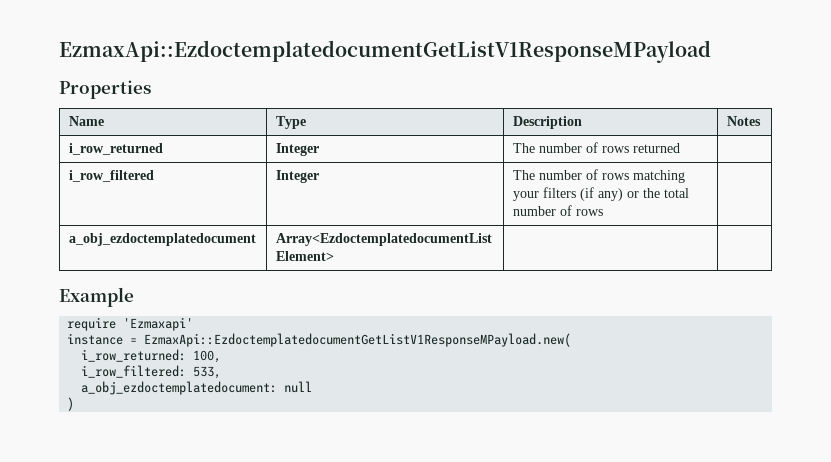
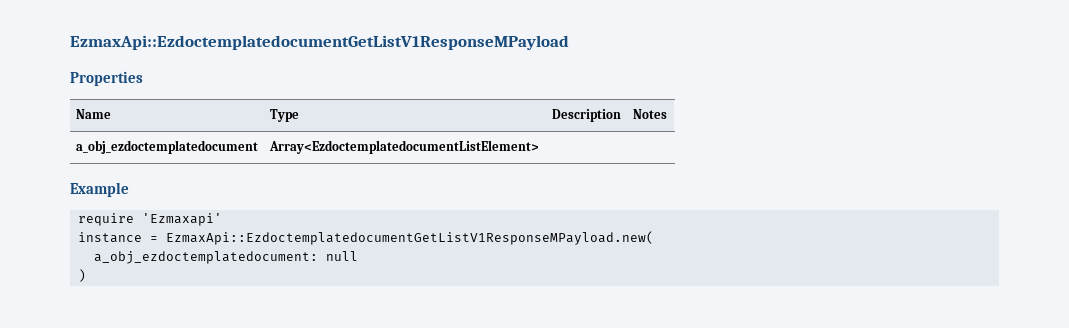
[68,143,163,155] [275,143,319,156] [512,142,680,153] [68,170,154,182] [275,170,319,183] [512,169,685,183] [512,187,689,201] [512,205,603,216] // i_row_returned | Integer | The number of rows returned | // i_row_filtered | Integer | The number of rows matching your filters (if any) or the total number of rows | -> (667, 114) none
[81,349,222,363] [81,365,222,379] // i_row_returned: 100, // i_row_filtered: 533, -> (654, 238) none

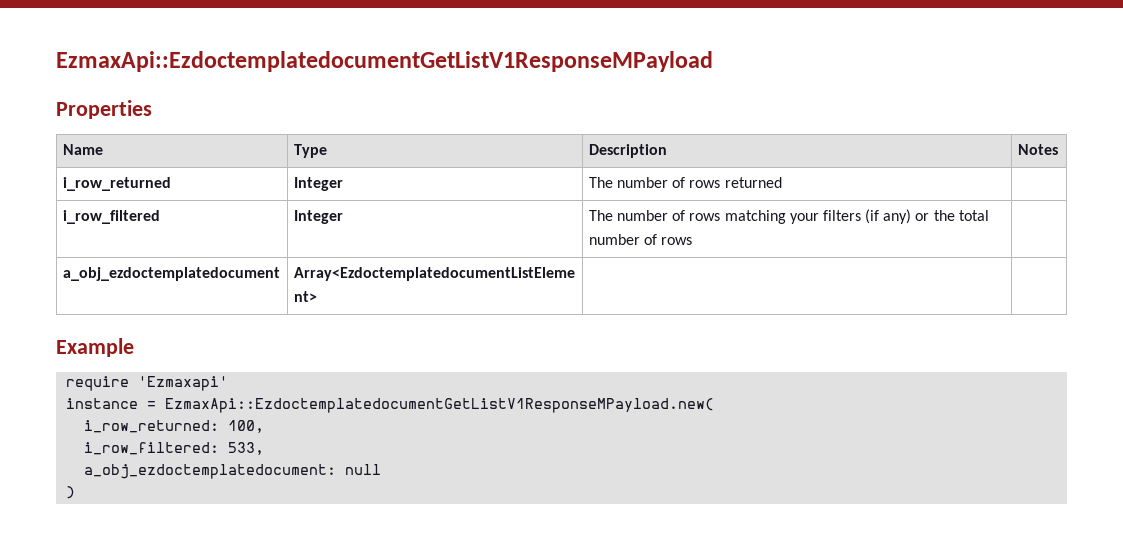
(667, 114) none -> [62,177,171,191] [293,177,343,191] [588,177,782,188] [62,210,160,224] [293,210,343,224] [588,209,989,224] [588,234,693,245] // i_row_returned | Integer | The number of rows returned | // i_row_filtered | Integer | The number of rows matching your filters (if any) or the total number of rows |
(654, 238) none -> [84,420,265,433] [84,442,265,455] // i_row_returned: 100, // i_row_filtered: 533,

